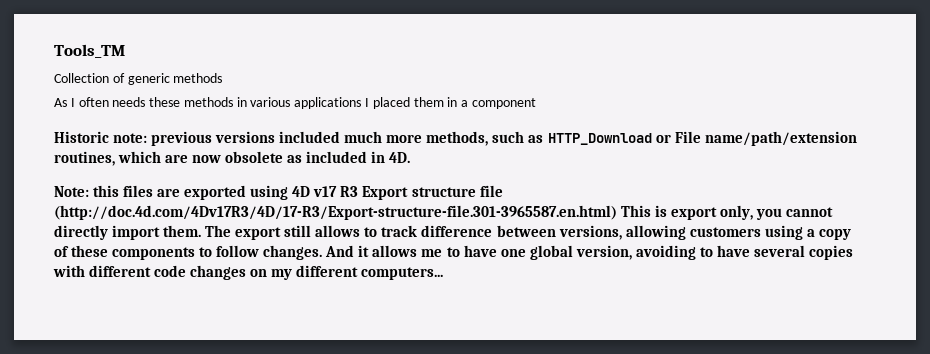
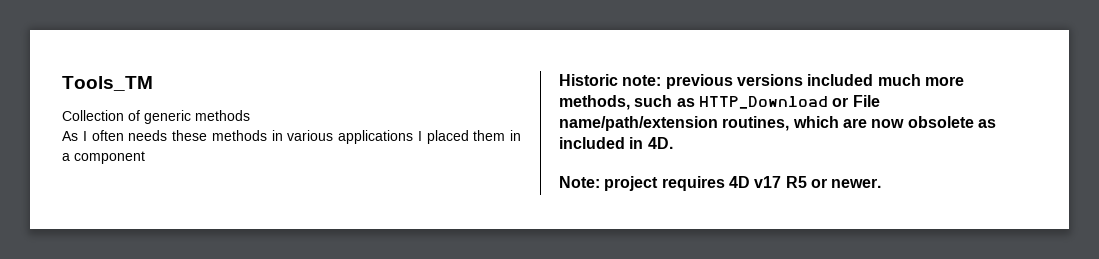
[93,185,503,200] [54,205,834,220] [54,225,851,240] [54,245,853,260] [53,265,444,280] this files are exported using 4D v17 R3 Export structure file (http://doc.4d.com/4Dv17R3/4D/17-R3/Export-structure-file.301-3965587.en.html) This is export only, you cannot directly import them. The export still allows to track difference between versions, allowing customers using a copy of these components to follow changes. And it allows me to have one global version, avoiding to have several copies with different code changes on my different computers... -> [604,176,882,191] project requires 4D v17 R5 or newer.

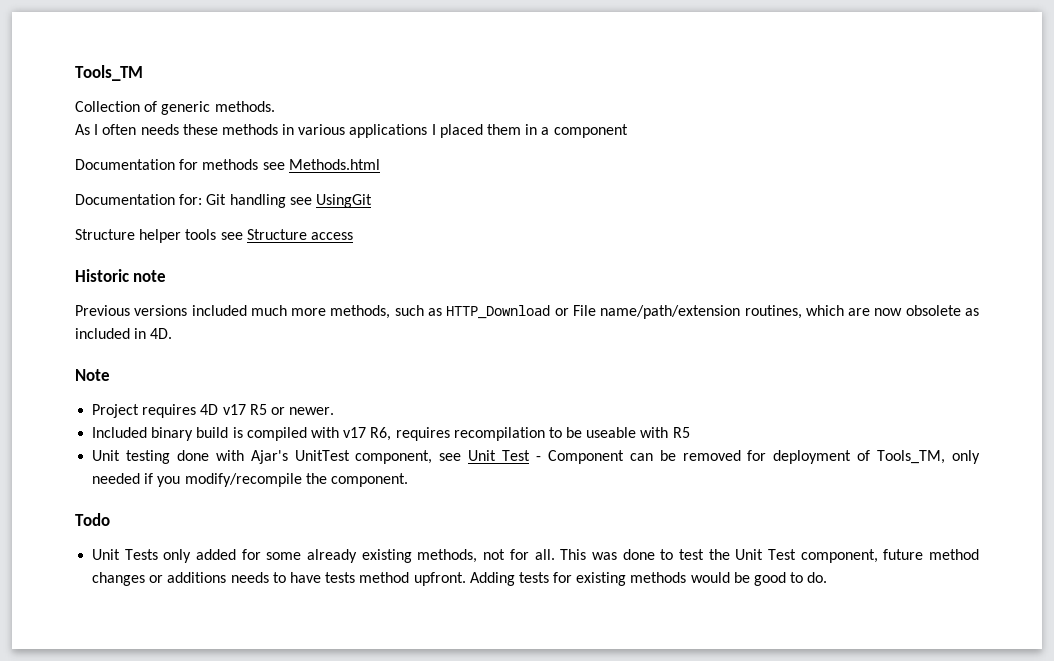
[195,110,250,121] methods -> [214,101,275,112] methods.
(145, 157) none -> [75,159,380,170] [75,194,372,208] [75,229,353,243] // Documentation for methods see Methods.html // Documentation for: Git handling see UsingGit // Structure helper tools see Structure access
[622,74,733,89] note: previous -> [133,270,167,282] [75,305,130,316] note // Previous
[559,176,659,191] Note: project -> [75,369,110,381] [92,404,140,418] Note // Project
(882, 183) none -> [92,427,690,441] [92,450,980,464] [92,473,408,487] [75,513,110,526] [92,549,979,563] [92,572,828,586] // Included binary build is compiled with v17 R6, requires recompilation to be useable with R5 // Unit testing done with Ajar's UnitTest component, see Unit Test - Component can be removed for deployment of Tools_TM, only needed if you modify/recompile the component. // Todo // Unit Tests only added for some already existing methods, not for all. This was done to test the Unit Test component, future method changes or additions needs to have tests method upfront. Adding tests for existing methods would be good to do.

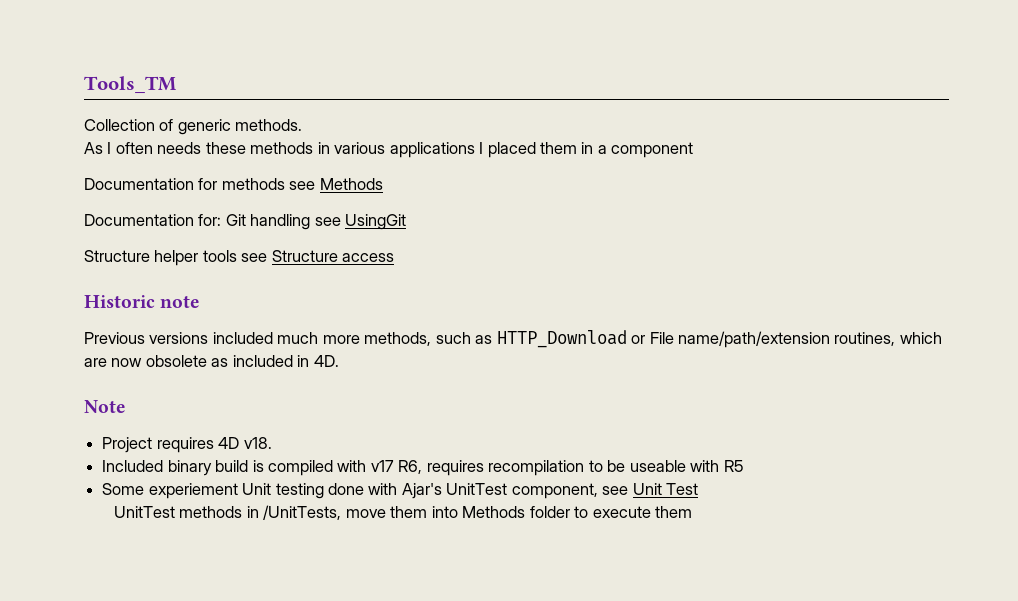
[288,159,380,170] Methods.html -> [319,178,383,190] Methods
[222,404,335,415] v17 R5 or newer. -> [243,437,272,449] v18.
(690, 432) none -> [102,483,238,499] Some experiement
[535,450,980,464] [92,473,408,487] [75,513,110,526] [92,549,979,563] [92,572,828,586] - Component can be removed for deployment of Tools_TM, only needed if you modify/recompile the component. // Todo // Unit Tests only added for some already existing methods, not for all. This was done to test the Unit Test component, future method changes or additions needs to have tests method upfront. Adding tests for existing methods would be good to do. -> [114,505,693,520] // UnitTest methods in /UnitTests, move them into Methods folder to execute them

